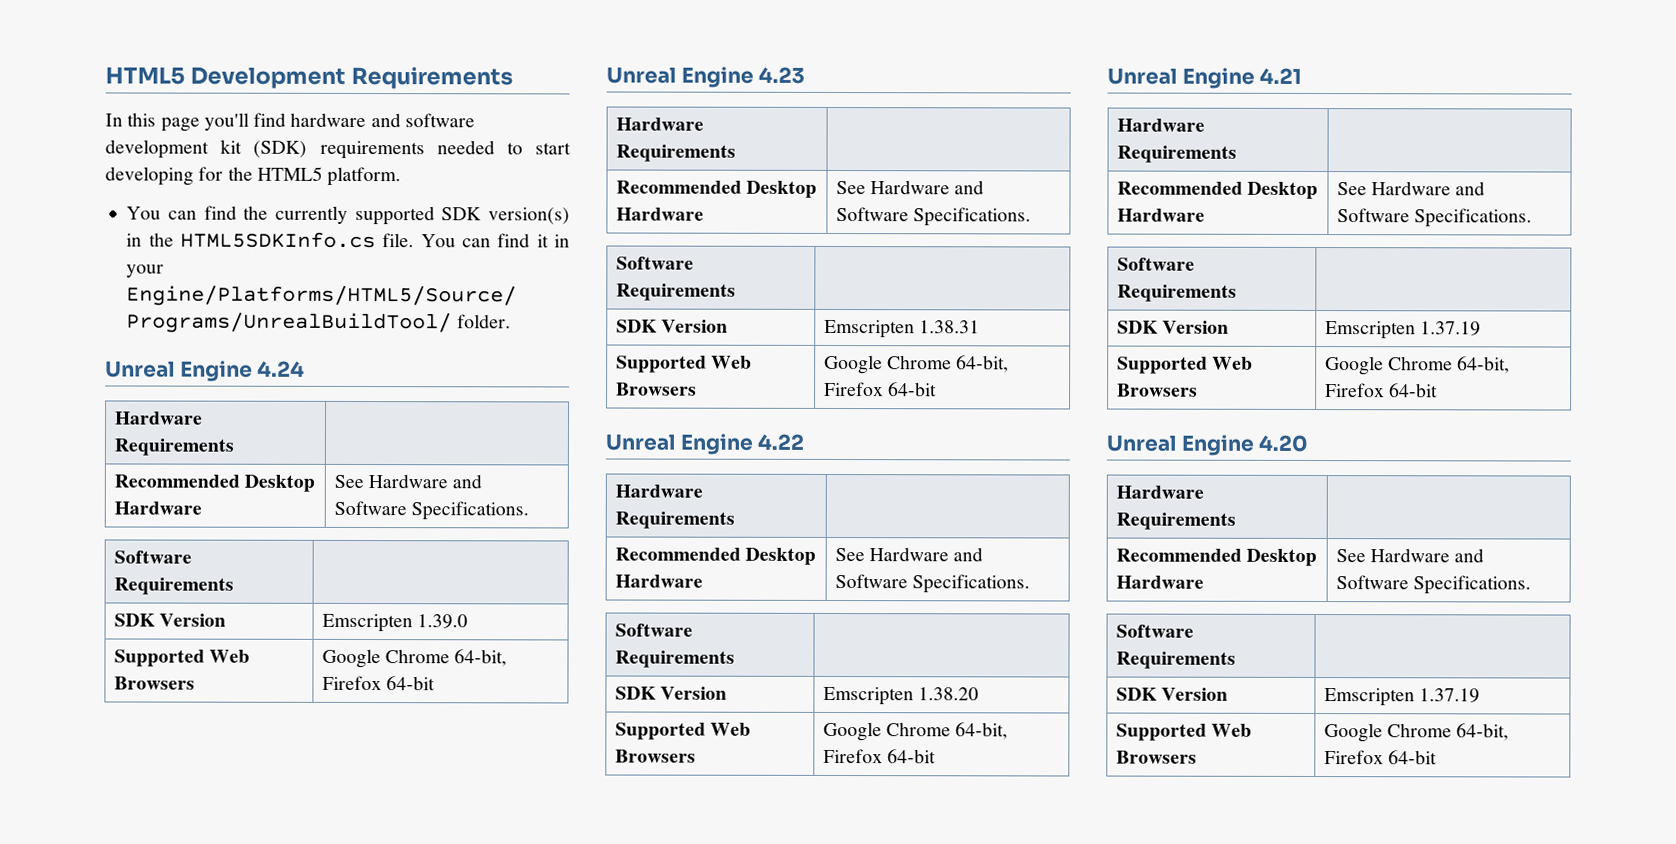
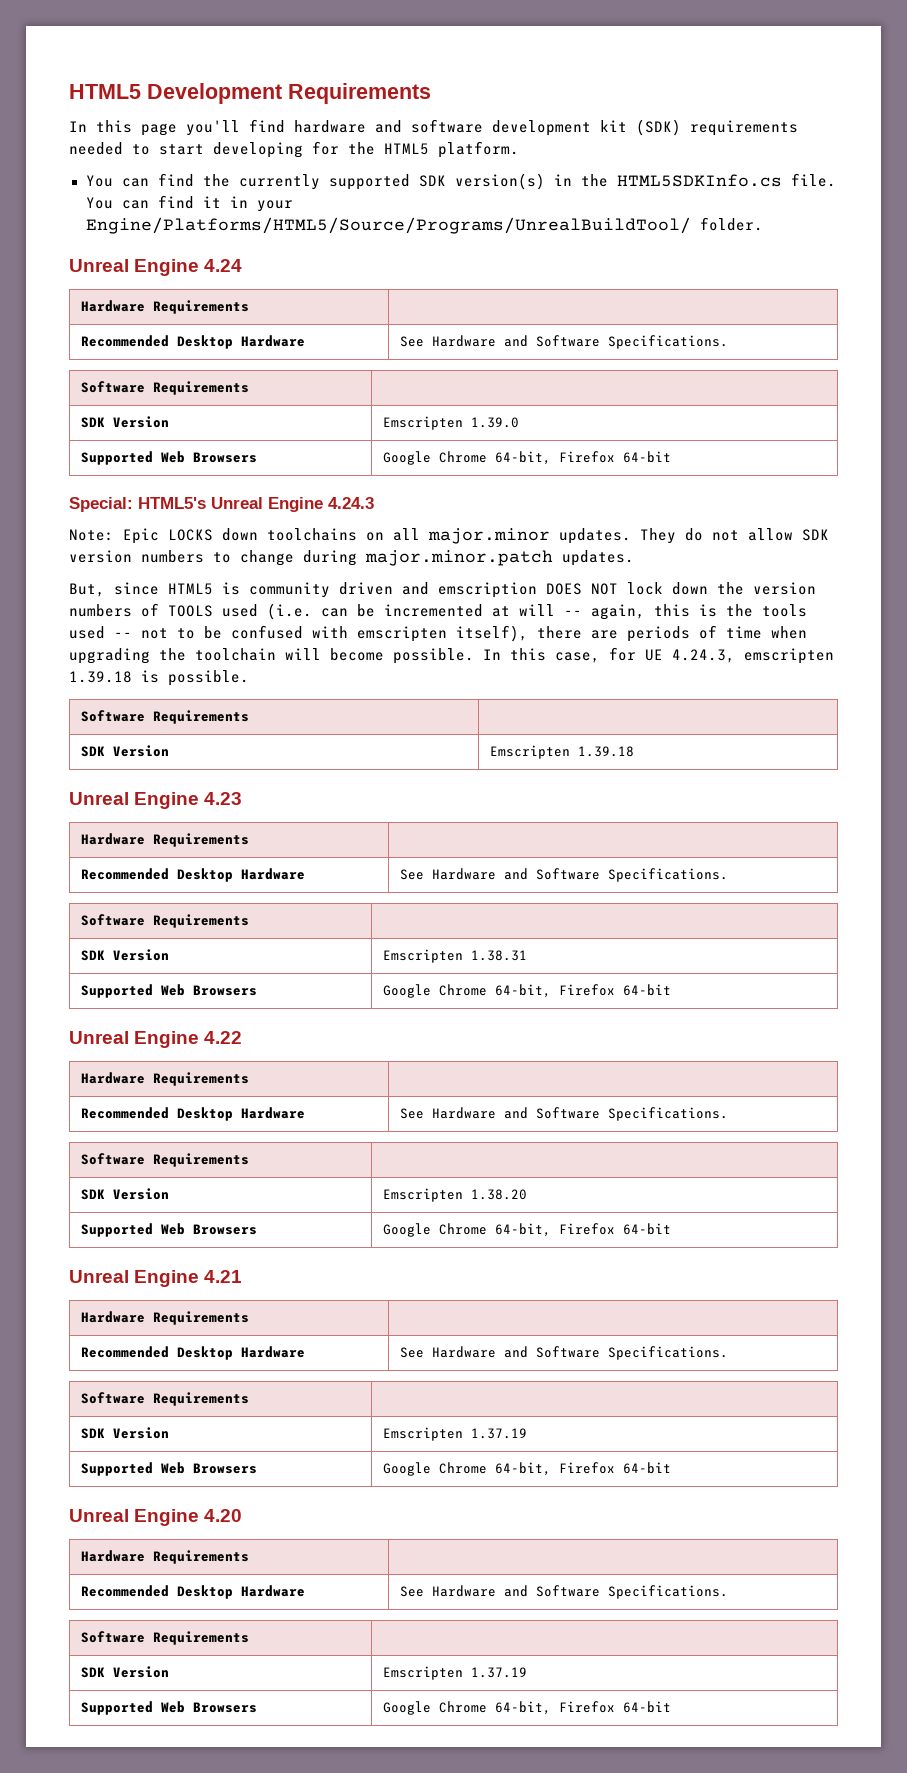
(435, 683) none -> [69,497,374,512] [69,528,829,544] [69,550,634,566] [69,582,816,598] [69,603,807,620] [69,625,807,642] [69,647,834,664] [69,670,249,686] [80,710,249,724] [80,745,169,757] [489,745,634,759] // Special: HTML5's Unreal Engine 4.24.3 // Note: Epic LOCKS down toolchains on all major.minor updates. They do not allow SDK version numbers to change during major.minor.patch updates. // But, since HTML5 is community driven and emscription DOES NOT lock down the version numbers of TOOLS used (i.e. can be incremented at will -- again, this is the tools used -- not to be confused with emscripten itself), there are periods of time when upgrading the toolchain will become possible. In this case, for UE 4.24.3, emscripten 1.39.18 is possible. // Software Requirements | // SDK Version | Emscripten 1.39.18

